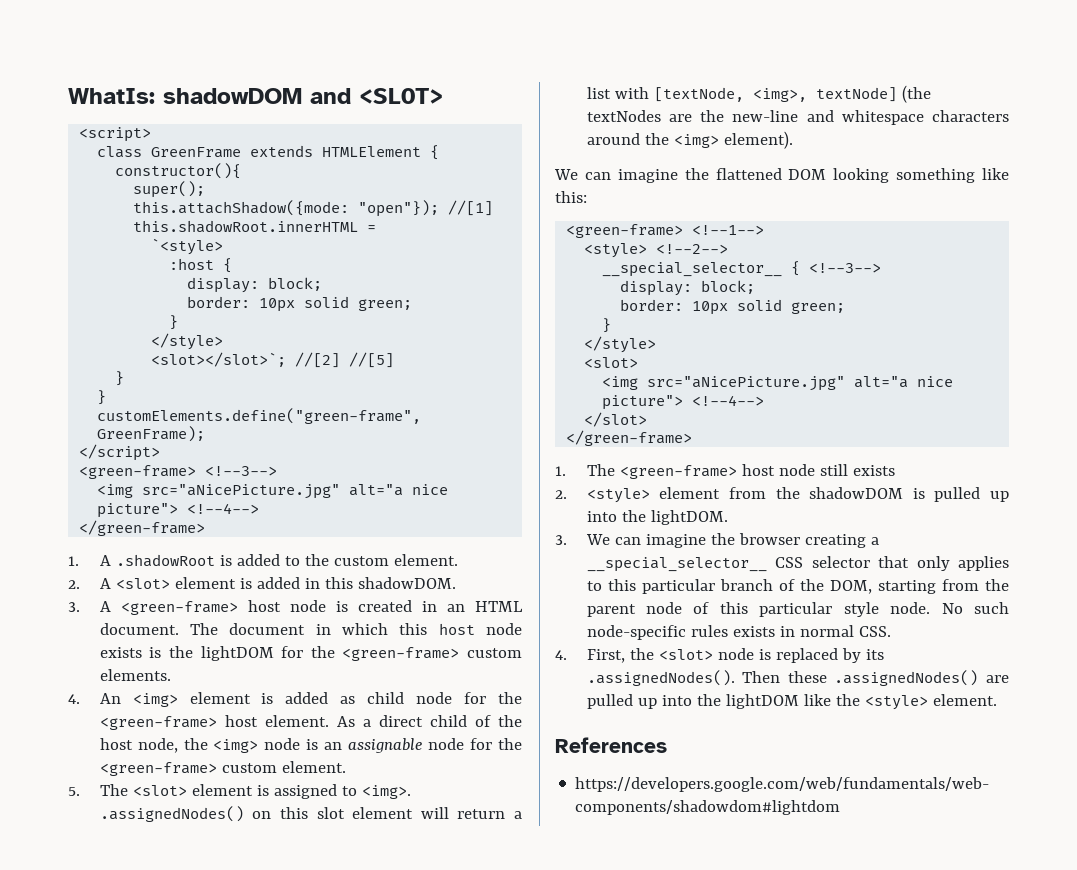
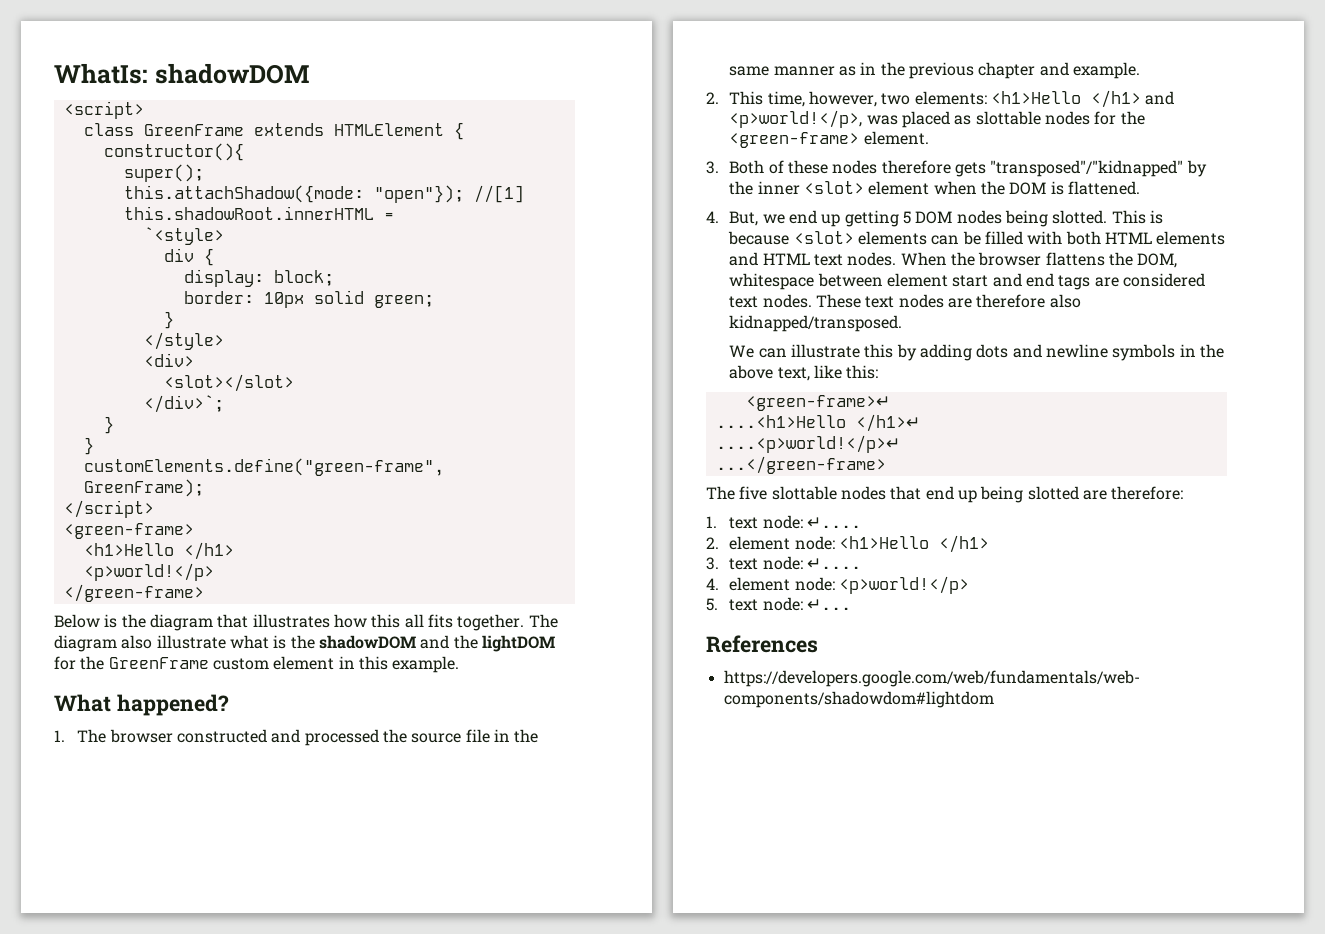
[310,88,443,104] and <SLOT> -> (309, 73) none
[169,258,215,270] :host -> [163,248,194,262] div
[151,352,395,368] <slot></slot>`; //[2] //[5] -> [143,353,194,367] [163,374,294,392] [143,395,224,413] <div> // <slot></slot> // </div>`;
[205,466,278,476] [97,484,449,499] [97,503,260,518] [79,520,206,536] [68,554,458,567] [68,577,456,589] [68,600,523,615] [99,623,523,635] [99,646,522,661] [99,669,171,681] [68,692,523,707] [99,715,522,730] [99,738,522,753] [99,761,346,776] [68,784,411,799] [99,806,522,822] [586,85,931,103] [586,110,1009,125] [586,131,793,149] [554,168,1009,183] [555,191,587,203] [566,224,765,238] [584,243,729,258] [602,261,882,277] [620,280,756,296] [620,299,846,315] [602,318,612,333] [584,336,657,353] [584,357,639,368] [602,376,954,391] [602,395,765,410] [584,412,648,427] [566,430,693,446] [555,464,895,479] [555,487,1009,503] [586,510,728,525] [555,533,879,548] [586,556,1009,572] [586,579,1009,594] [586,602,1009,617] [586,625,891,640] [555,648,884,663] [586,670,1009,686] [586,694,997,710] <!--3--> // <img src="aNicePicture.jpg" alt="a nice picture"> <!--4--> // </green-frame> // 1. A .shadowRoot is added to the custom element. // 2. A <slot> element is added in this shadowDOM. // 3. A <green-frame> host node is created in an HTML document. The document in which this host node exists is the lightDOM for the <green-frame> custom elements. // 4. An <img> element is added as child node for the <green-frame> host element. As a direct child of the host node, the <img> node is an assignable node for the <green-frame> custom element. // 5. The <slot> element is assigned to <img>. .assignedNodes() on this slot element will return a list with [textNode, <img>, textNode] (the textNodes are the new-line and whitespace characters around the <img> element). // We can imagine the flattened DOM looking something like this: // <green-frame> <!--1--> // <style> <!--2--> // __special_selector__ { <!--3--> // display: block; // border: 10px solid green; // } // </style> // <slot> // <img src="aNicePicture.jpg" alt="a nice picture"> <!--4--> // </slot> // </green-frame> // 1. The <green-frame> host node still exists // 2. <style> element from the shadowDOM is pulled up into the lightDOM. // 3. We can imagine the browser creating a __special_selector__ CSS selector that only applies to this particular branch of the DOM, starting from the parent node of this particular style node. No such node-specific rules exists in normal CSS. // 4. First, the <slot> node is replaced by its .assignedNodes(). Then these .assignedNodes() are pulled up into the lightDOM like the <style> element. -> [83,542,234,560] [83,563,214,581] [63,584,204,602] [54,614,558,631] [54,635,555,652] [54,656,460,673] [54,694,229,716] [54,729,539,746] [729,62,1140,79] [706,90,1175,108] [729,110,1145,128] [729,131,929,148] [706,160,1207,177] [729,181,1140,195] [706,210,1163,227] [728,231,1226,245] [729,252,1178,268] [729,273,1205,290] [729,294,1081,308] [729,315,903,332] [729,344,1224,361] [729,365,879,381] [745,395,890,411] [715,414,920,432] [715,435,900,453] [715,456,886,474] [706,486,1184,503] [706,515,862,529] [706,535,990,553] [706,556,862,570] [706,576,970,594] [706,597,852,611] // <h1>Hello </h1> // <p>world!</p> // </green-frame> // Below is the diagram that illustrates how this all fits together. The diagram also illustrate what is the shadowDOM and the lightDOM for the GreenFrame custom element in this example. // What happened? // 1. The browser constructed and processed the source file in the same manner as in the previous chapter and example. // 2. This time, however, two elements: <h1>Hello </h1> and <p>world!</p>, was placed as slottable nodes for the <green-frame> element. // 3. Both of these nodes therefore gets "transposed"/"kidnapped" by the inner <slot> element when the DOM is flattened. // 4. But, we end up getting 5 DOM nodes being slotted. This is because <slot> elements can be filled with both HTML elements and HTML text nodes. When the browser flattens the DOM, whitespace between element start and end tags are considered text nodes. These text nodes are therefore also kidnapped/transposed. // We can illustrate this by adding dots and newline symbols in the above text, like this: // <green-frame>↵ // ....<h1>Hello </h1>↵ // ....<p>world!</p>↵ // ...</green-frame> // The five slottable nodes that end up being slotted are therefore: // 1. text node: ↵.... // 2. element node: <h1>Hello </h1> // 3. text node: ↵.... // 4. element node: <p>world!</p> // 5. text node: ↵...

